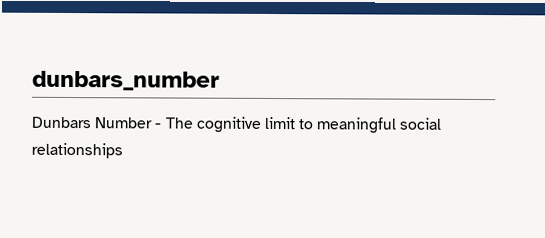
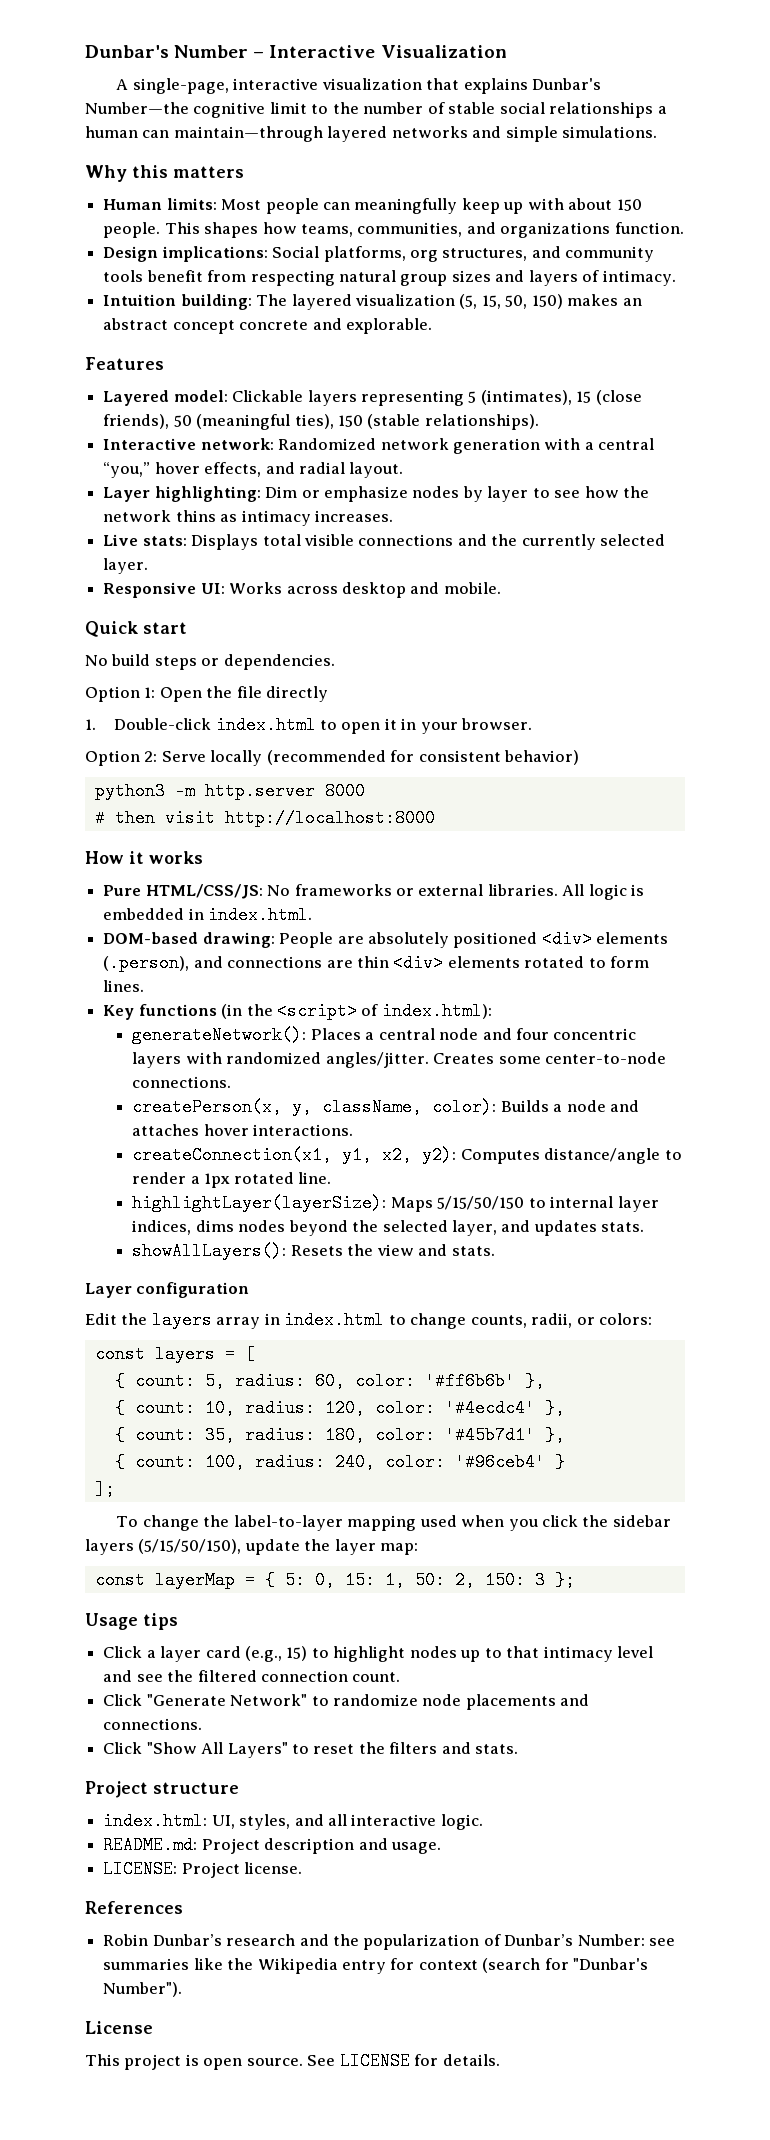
[32,70,220,91] [31,116,443,134] [31,142,123,159] dunbars_number // Dunbars Number - The cognitive limit to meaningful social relationships -> [85,45,507,58] [116,78,602,94] [85,102,667,118] [85,126,658,142] [85,165,244,182] [103,198,642,214] [103,222,684,238] [103,246,655,262] [103,270,676,286] [103,294,642,310] [103,318,432,334] [85,357,164,370] [103,390,642,406] [103,414,539,430] [103,438,655,454] [103,462,404,478] [103,486,650,502] [103,510,393,526] [103,534,666,550] [103,558,149,574] [103,582,501,598] [85,621,187,637] [85,654,335,670] [85,686,329,702] [85,716,533,734] [85,750,580,766] [94,782,365,800] [94,809,435,827] [85,851,203,864] [103,884,645,900] [103,906,313,924] [103,930,669,948] [103,954,650,972] [103,980,145,992] [103,1002,492,1020] [132,1026,637,1044] [132,1052,666,1068] [132,1076,232,1088] [132,1098,640,1116] [132,1124,354,1136] [132,1146,682,1164] [132,1172,332,1188] [132,1194,659,1212] [132,1220,645,1236] [132,1242,495,1260] [85,1282,250,1298] [85,1311,653,1329] [94,1345,255,1363] [114,1372,545,1390] [114,1399,565,1417] [114,1426,565,1444] [114,1453,565,1471] [94,1480,115,1498] [116,1515,671,1531] [85,1539,419,1555] [94,1571,575,1589] [85,1613,178,1630] [103,1646,654,1662] [103,1670,401,1682] [103,1694,590,1710] [103,1718,203,1730] [103,1742,519,1758] [85,1781,239,1798] [103,1812,483,1830] [103,1836,441,1854] [103,1860,303,1878] [85,1901,183,1914] [103,1934,676,1950] [103,1958,649,1974] [103,1982,183,1997] [85,2021,153,2034] [85,2052,500,2070] Dunbar's Number – Interactive Visualization // A single-page, interactive visualization that explains Dunbar's Number—the cognitive limit to the number of stable social relationships a human can maintain—through layered networks and simple simulations. // Why this matters // Human limits: Most people can meaningfully keep up with about 150 people. This shapes how teams, communities, and organizations function. // Design implications: Social platforms, org structures, and community tools benefit from respecting natural group sizes and layers of intimacy. // Intuition building: The layered visualization (5, 15, 50, 150) makes an abstract concept concrete and explorable. // Features // Layered model: Clickable layers representing 5 (intimates), 15 (close friends), 50 (meaningful ties), 150 (stable relationships). // Interactive network: Randomized network generation with a central “you,” hover effects, and radial layout. // Layer highlighting: Dim or emphasize nodes by layer to see how the network thins as intimacy increases. // Live stats: Displays total visible connections and the currently selected layer. // Responsive UI: Works across desktop and mobile. // Quick start // No build steps or dependencies. // Option 1: Open the file directly // 1. Double-click index.html to open it in your browser. // Option 2: Serve locally (recommended for consistent behavior) // python3 -m http.server 8000 // # then visit http://localhost:8000 // How it works // Pure HTML/CSS/JS: No frameworks or external libraries. All logic is embedded in index.html. // DOM-based drawing: People are absolutely positioned <div> elements (.person), and connections are thin <div> elements rotated to form lines. // Key functions (in the <script> of index.html): // generateNetwork(): Places a central node and four concentric layers with randomized angles/jitter. Creates some center-to-node connections. // createPerson(x, y, className, color): Builds a node and attaches hover interactions. // createConnection(x1, y1, x2, y2): Computes distance/angle to render a 1px rotated line. // highlightLayer(layerSize): Maps 5/15/50/150 to internal layer indices, dims nodes beyond the selected layer, and updates stats. // showAllLayers(): Resets the view and stats. // Layer configuration // Edit the layers array in index.html to change counts, radii, or colors: // const layers = [ // { count: 5, radius: 60, color: '#ff6b6b' }, // { count: 10, radius: 120, color: '#4ecdc4' }, // { count: 35, radius: 180, color: '#45b7d1' }, // { count: 100, radius: 240, color: '#96ceb4' } // ]; // To change the label-to-layer mapping used when you click the sidebar layers (5/15/50/150), update the layer map: // const layerMap = { 5: 0, 15: 1, 50: 2, 150: 3 }; // Usage tips // Click a layer card (e.g., 15) to highlight nodes up to that intimacy level and see the filtered connection count. // Click "Generate Network" to randomize node placements and connections. // Click "Show All Layers" to reset the filters and stats. // Project structure // index.html: UI, styles, and all interactive logic. // README.md: Project description and usage. // LICENSE: Project license. // References // Robin Dunbar’s research and the popularization of Dunbar’s Number: see summaries like the Wikipedia entry for context (search for "Dunbar's Number"). // License // This project is open source. See LICENSE for details.

